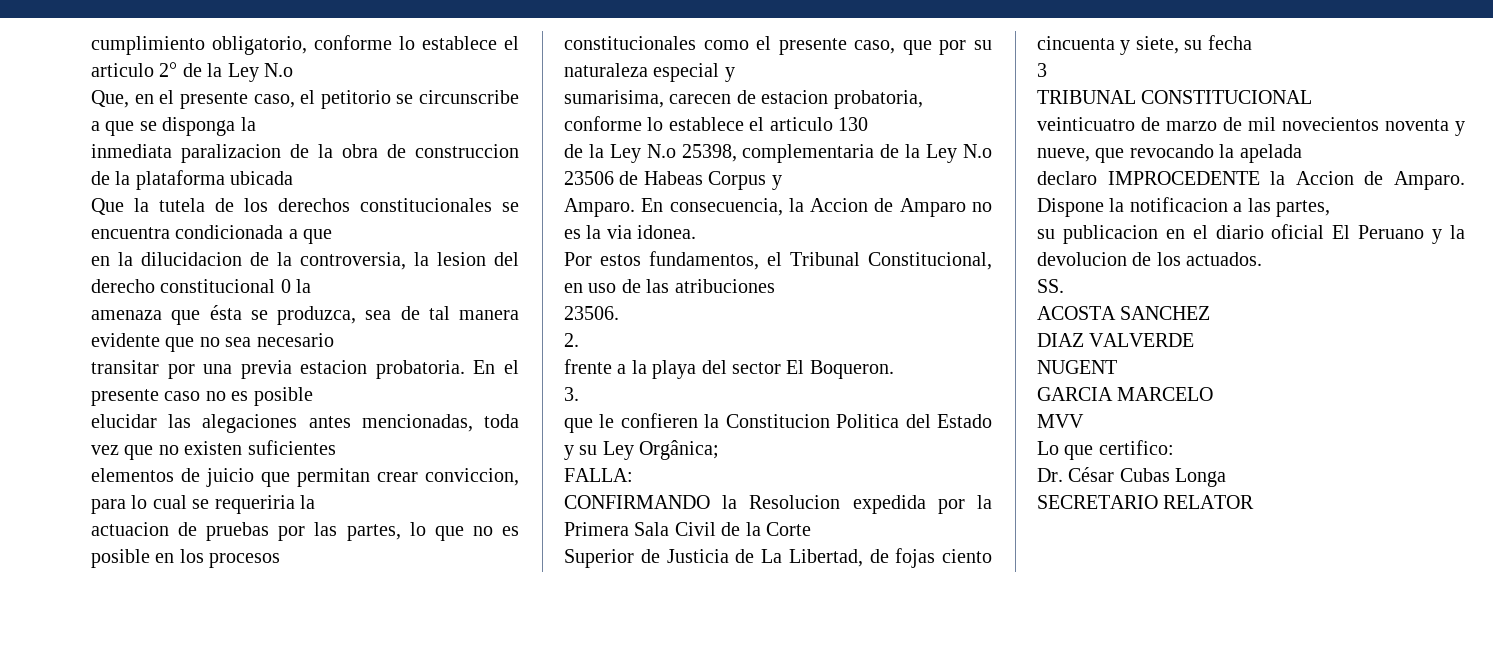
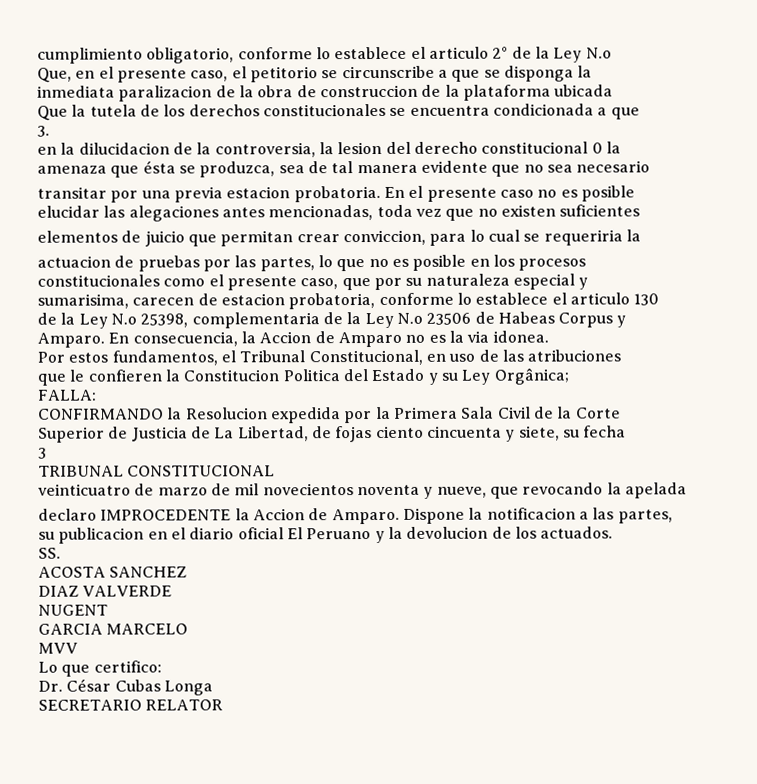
(333, 236) none -> [37,125,50,137] // 3.
[564,306,619,320] [564,333,579,347] [564,359,894,379] [564,387,579,401] // 23506. // 2. // frente a la playa del sector El Boqueron. // 3. -> (622, 355) none

